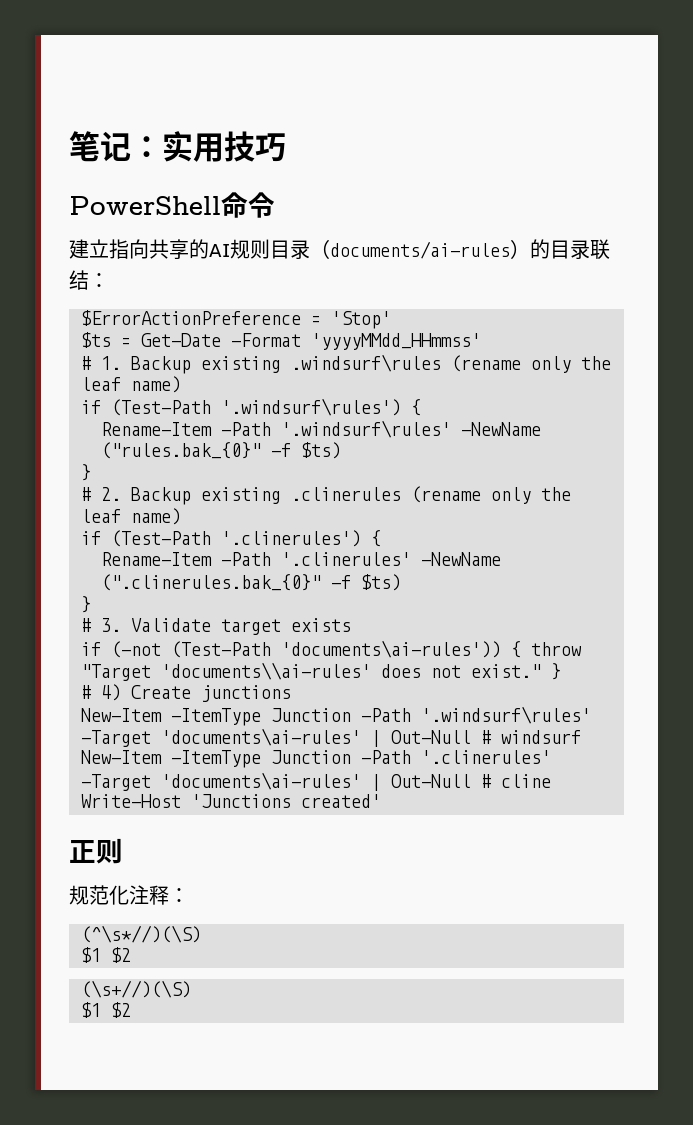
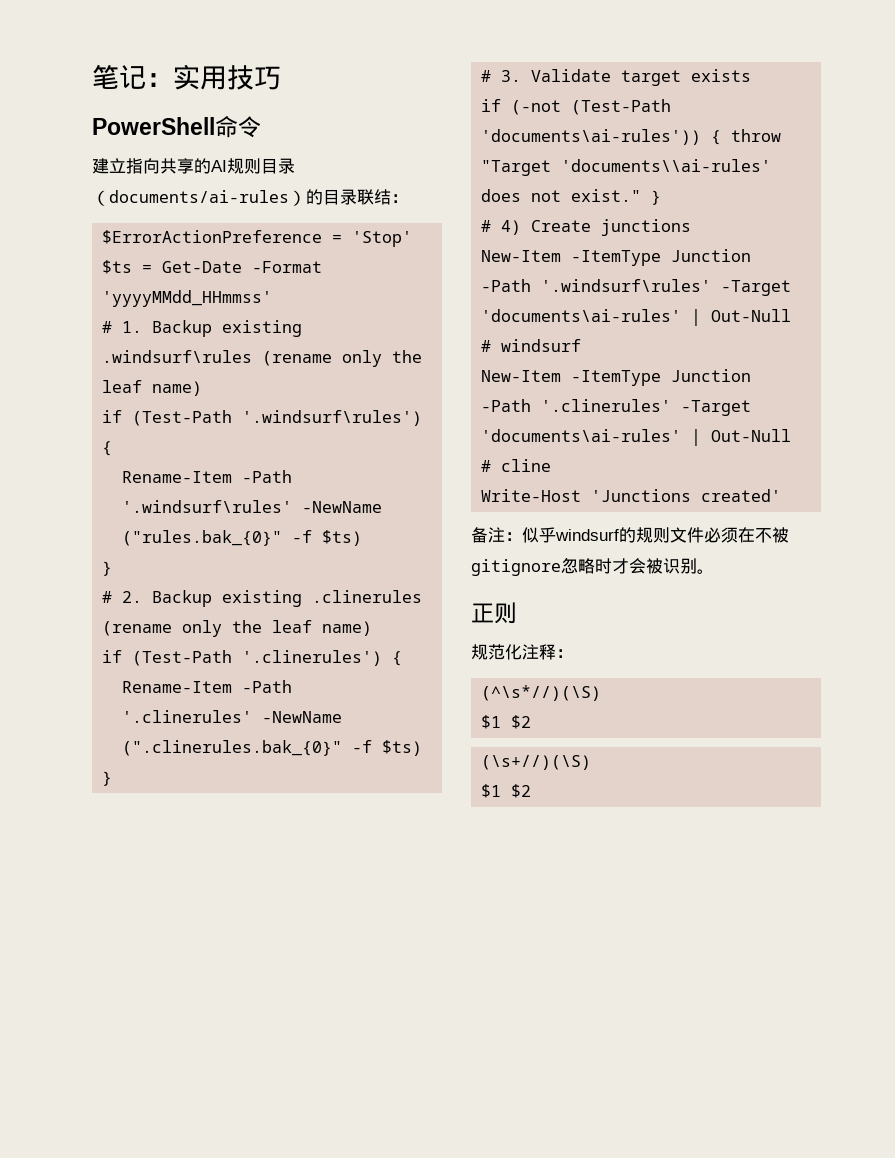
(381, 801) none -> [471,527,789,543] [471,557,714,576] // 备注：似乎windsurf的规则文件必须在不被gitignore忽略时才会被识别。

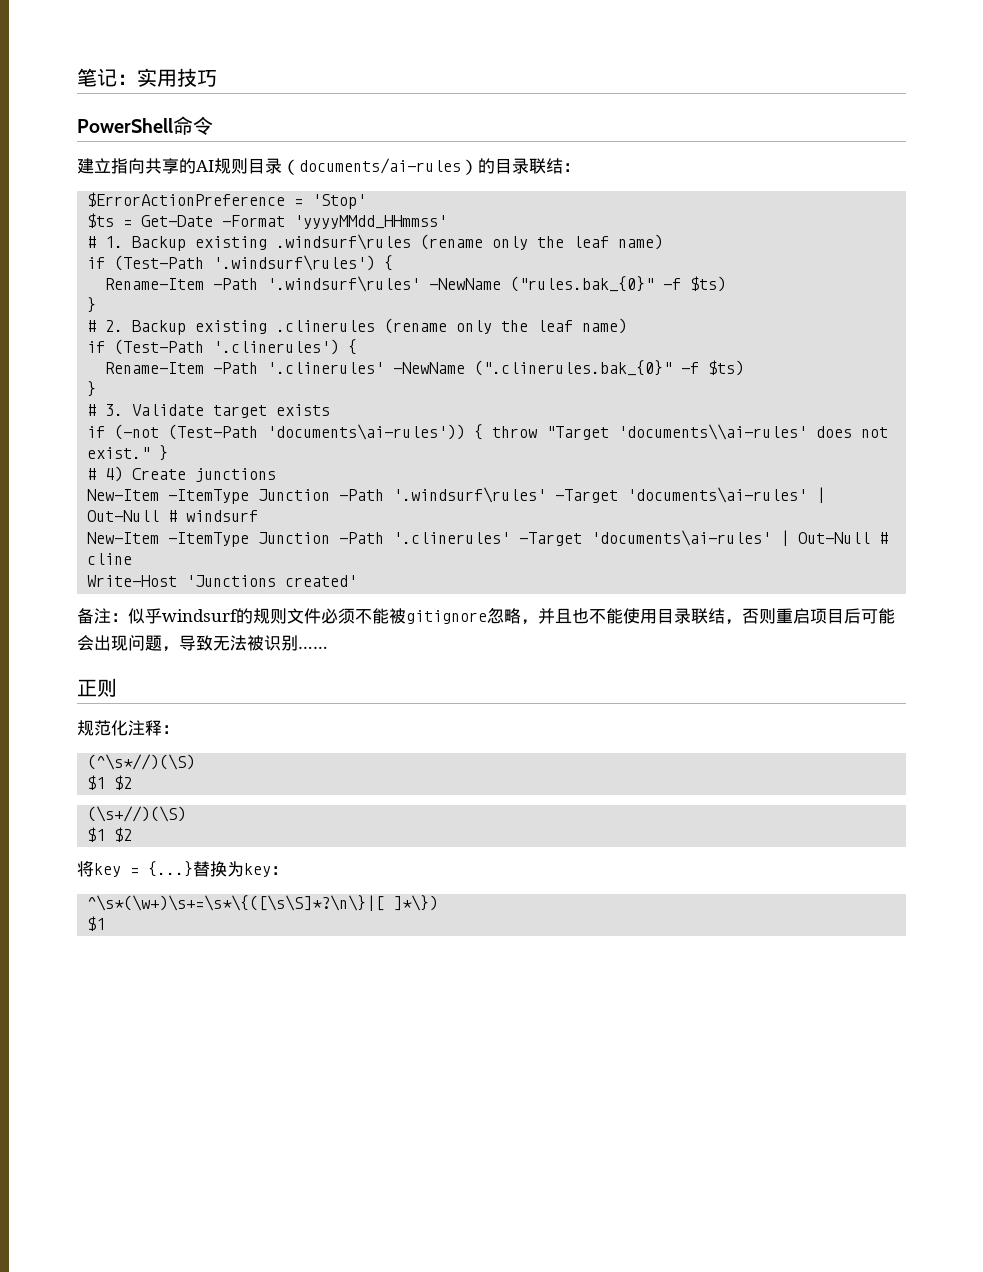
[738,527,772,543] 在不 -> [355,608,389,624] 不能
[595,558,714,574] 时才会被识别。 -> [521,608,895,625] [77,635,328,652] ，并且也不能使用目录联结，否则重启项目后可能会出现问题，导致无法被识别……
(532, 791) none -> [77,861,288,877] [87,895,439,911] [87,916,106,931] // 将key = {...}替换为key： // ^\s*(\w+)\s+=\s*\{([\s\S]*?\n\}|[ ]*\}) // $1

